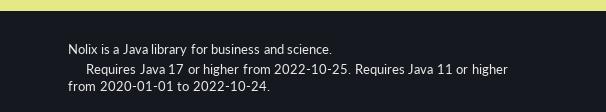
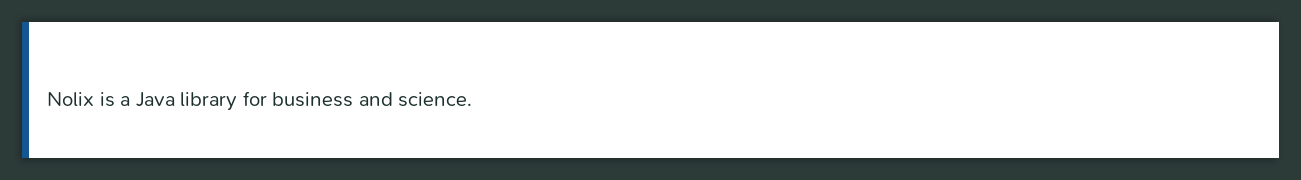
[86,64,508,76] [68,81,270,91] // Requires Java 17 or higher from 2022-10-25. Requires Java 11 or higher from 2020-01-01 to 2022-10-24. -> (473, 99) none

